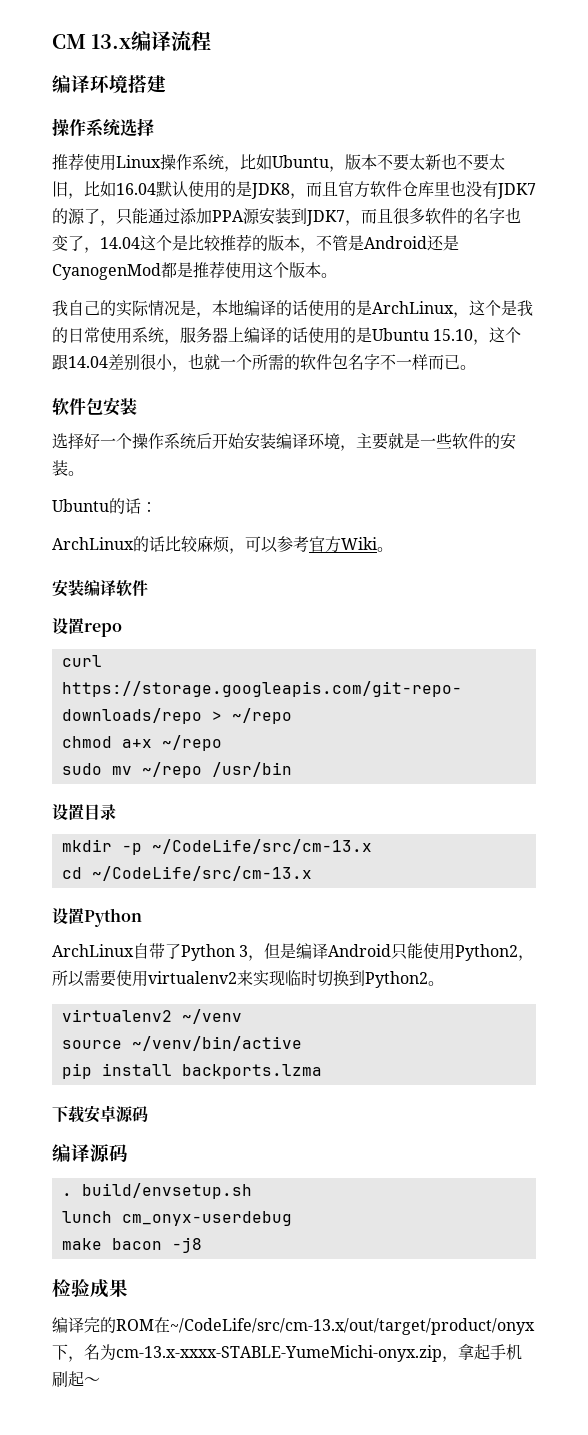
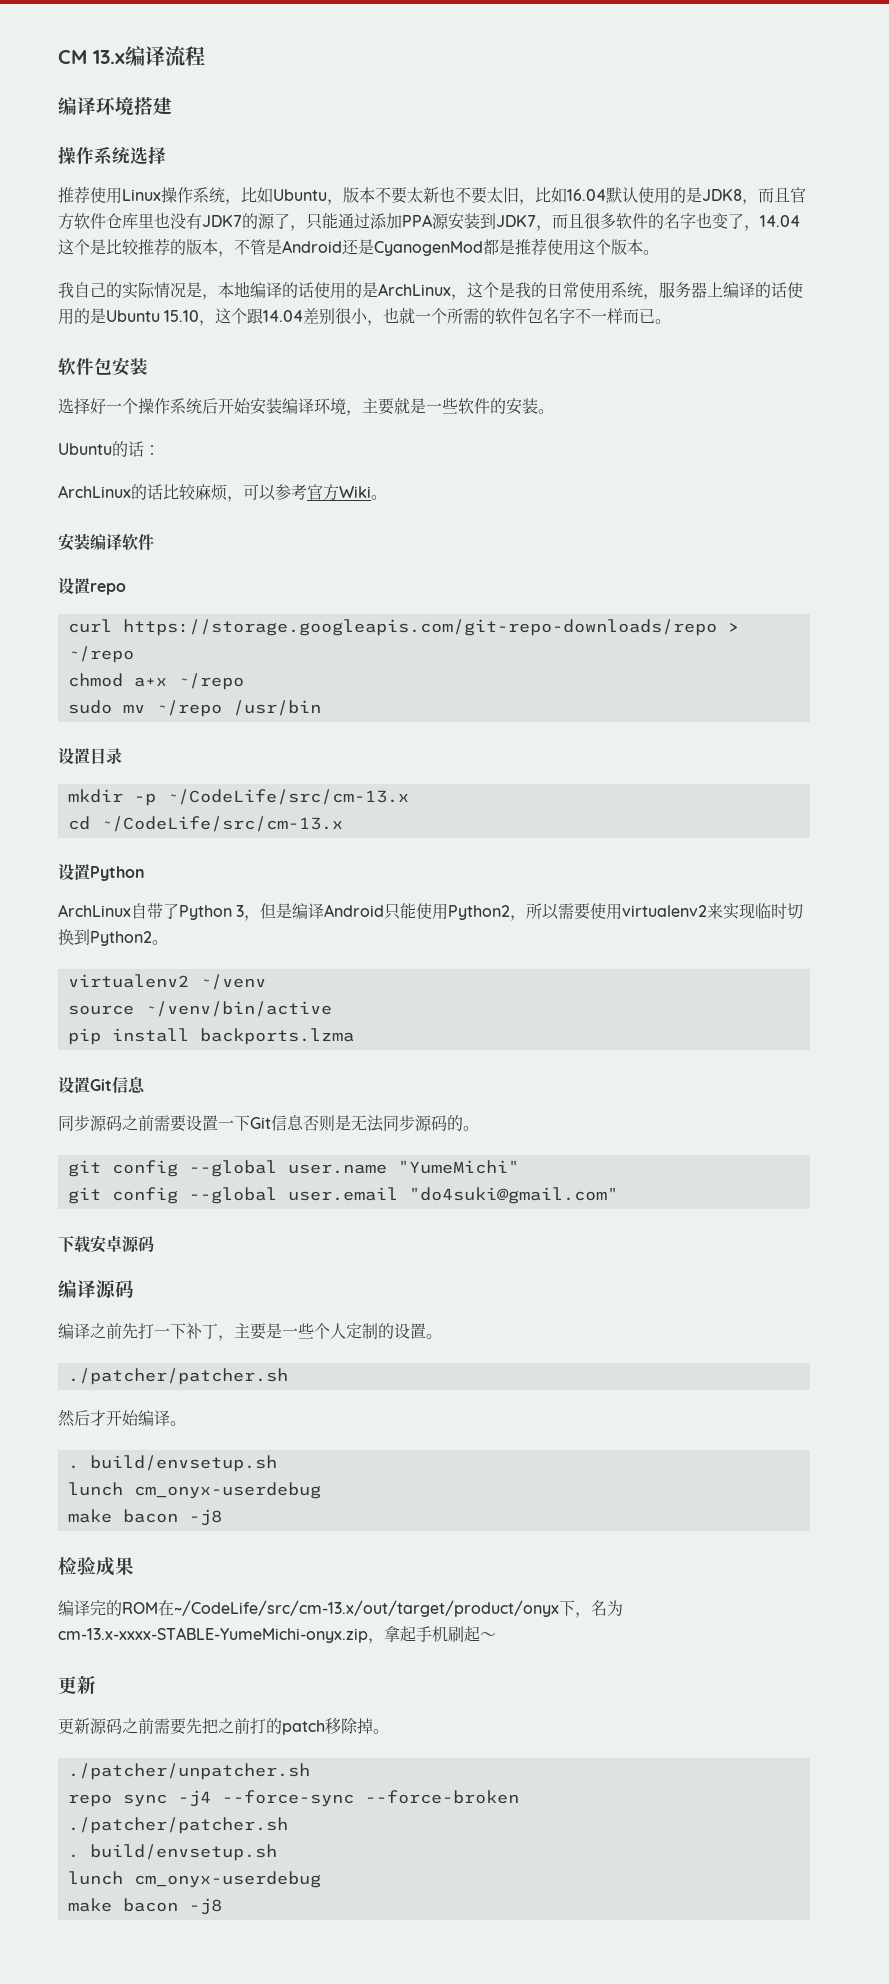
(322, 1071) none -> [58,1076,145,1094] [58,1115,479,1132] [67,1160,519,1177] [67,1187,618,1204] // 设置Git信息 // 同步源码之前需要设置一下Git信息否则是无法同步源码的。 // git config --global user.name "YumeMichi" // git config --global user.email "do4suki@gmail.com"
(128, 1153) none -> [58,1323,442,1341] [67,1368,288,1385] [58,1410,186,1427] // 编译之前先打一下补丁，主要是一些个人定制的设置。 // ./patcher/patcher.sh // 然后才开始编译。
(100, 1381) none -> [58,1675,96,1694] [58,1718,389,1735] [67,1763,310,1780] [67,1790,519,1807] [67,1817,288,1834] [67,1844,277,1861] [67,1871,321,1888] [67,1898,222,1915] // 更新 // 更新源码之前需要先把之前打的patch移除掉。 // ./patcher/unpatcher.sh // repo sync -j4 --force-sync --force-broken // ./patcher/patcher.sh // . build/envsetup.sh // lunch cm_onyx-userdebug // make bacon -j8

